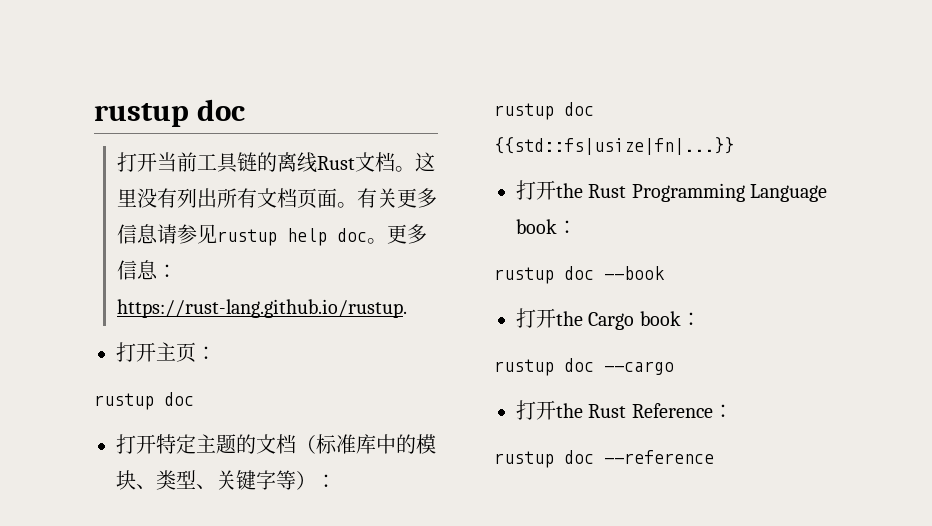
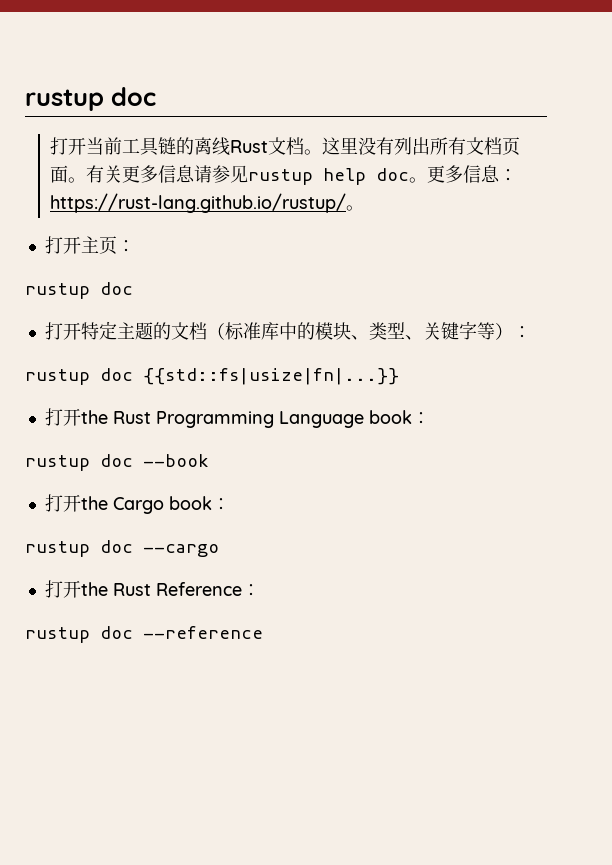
[116,299,407,318] https://rust-lang.github.io/rustup. -> [50,193,365,213] https://rust-lang.github.io/rustup/。

